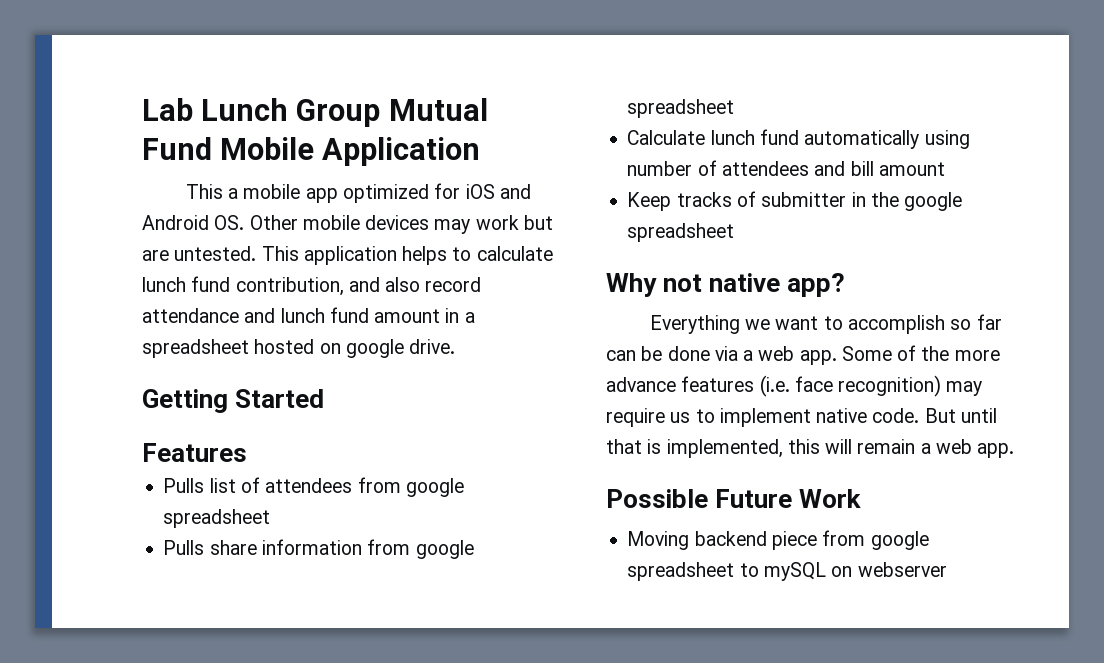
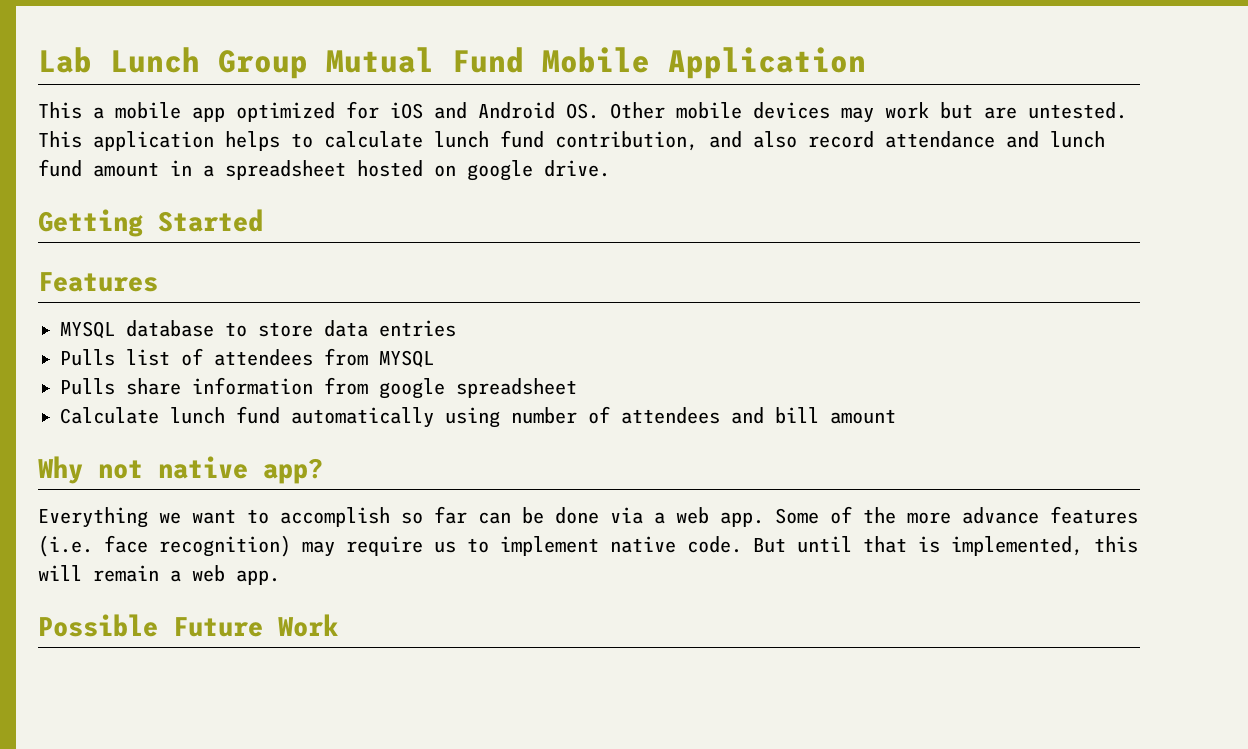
(247, 452) none -> [60,320,456,339] // MYSQL database to store data entries
[405,478,464,497] [163,509,271,528] google spreadsheet -> [379,350,434,368] MYSQL
[627,191,963,211] [627,223,735,242] // Keep tracks of submitter in the google spreadsheet -> (896, 416) none
[627,530,929,550] [627,562,947,581] // Moving backend piece from google spreadsheet to mySQL on webserver -> (338, 625) none

